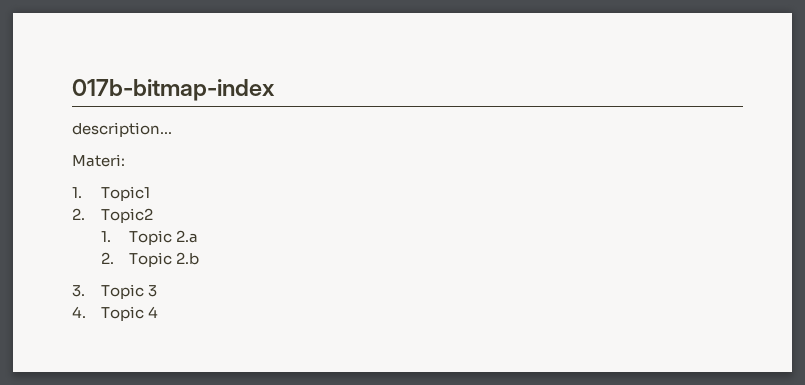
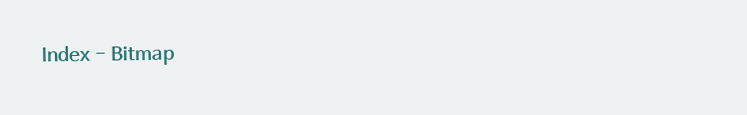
[72,79,275,101] [72,122,172,137] [72,154,125,167] [72,186,150,201] [72,208,153,223] [100,230,199,245] [100,252,200,267] [72,284,157,299] [72,306,158,321] 017b-bitmap-index // description... // Materi: // 1. Topic1 // 2. Topic2 // 1. Topic 2.a // 2. Topic 2.b // 3. Topic 3 // 4. Topic 4 -> [41,45,176,66] Index - Bitmap

